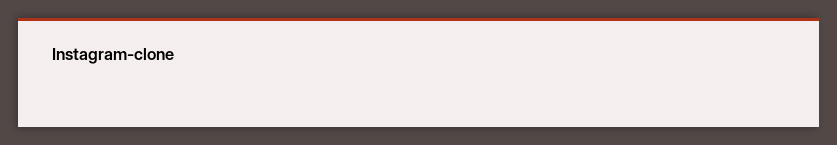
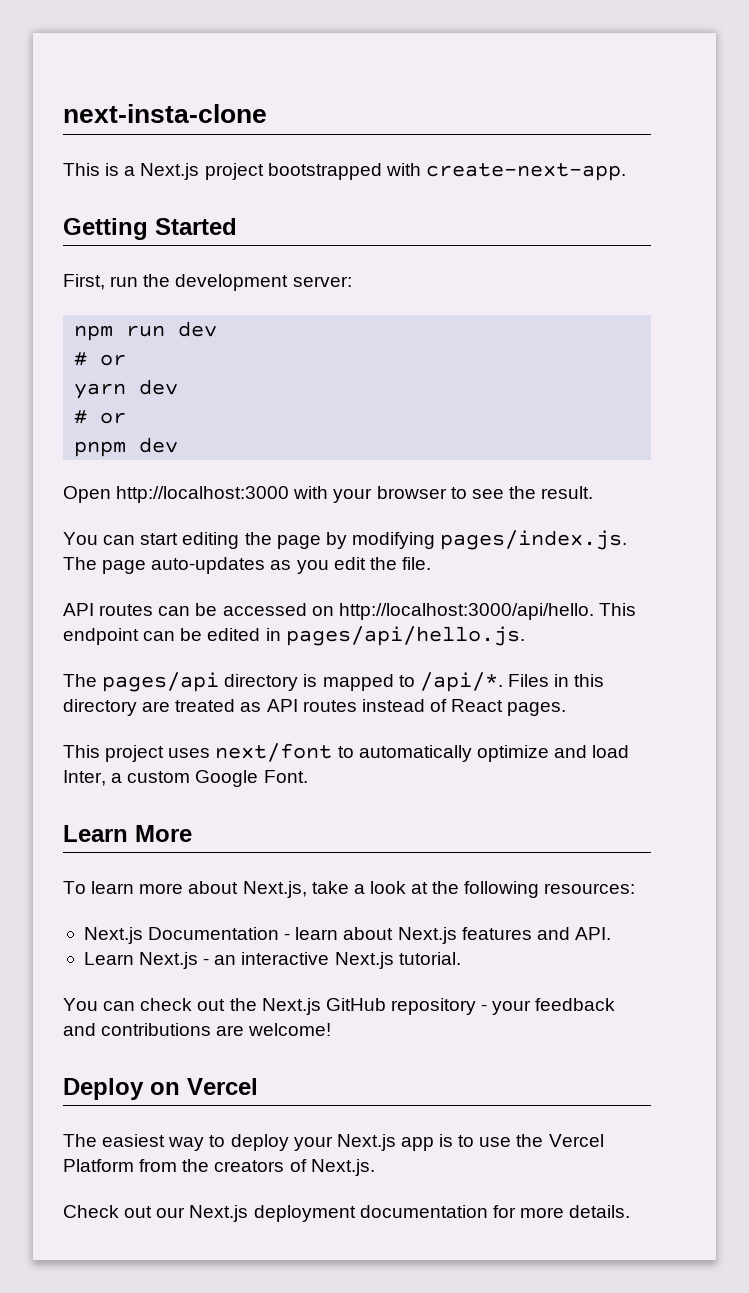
[52,48,174,64] Instagram-clone -> [63,104,267,123] [63,163,626,181] [63,218,237,240] [63,274,352,291] [74,321,218,341] [74,352,127,366] [74,379,179,399] [74,410,127,424] [74,437,179,457] [63,486,594,503] [63,530,628,550] [63,557,431,574] [63,603,636,620] [63,626,525,646] [63,672,605,692] [63,699,567,716] [63,743,630,762] [63,770,308,787] [63,825,192,842] [63,881,636,898] [83,927,611,944] [83,952,461,969] [63,998,616,1015] [63,1023,332,1036] [63,1078,258,1100] [63,1134,604,1151] [63,1159,375,1176] [63,1205,631,1222] next-insta-clone // This is a Next.js project bootstrapped with create-next-app. // Getting Started // First, run the development server: // npm run dev // # or // yarn dev // # or // pnpm dev // Open http://localhost:3000 with your browser to see the result. // You can start editing the page by modifying pages/index.js. The page auto-updates as you edit the file. // API routes can be accessed on http://localhost:3000/api/hello. This endpoint can be edited in pages/api/hello.js. // The pages/api directory is mapped to /api/*. Files in this directory are treated as API routes instead of React pages. // This project uses next/font to automatically optimize and load Inter, a custom Google Font. // Learn More // To learn more about Next.js, take a look at the following resources: // Next.js Documentation - learn about Next.js features and API. // Learn Next.js - an interactive Next.js tutorial. // You can check out the Next.js GitHub repository - your feedback and contributions are welcome! // Deploy on Vercel // The easiest way to deploy your Next.js app is to use the Vercel Platform from the creators of Next.js. // Check out our Next.js deployment documentation for more details.

